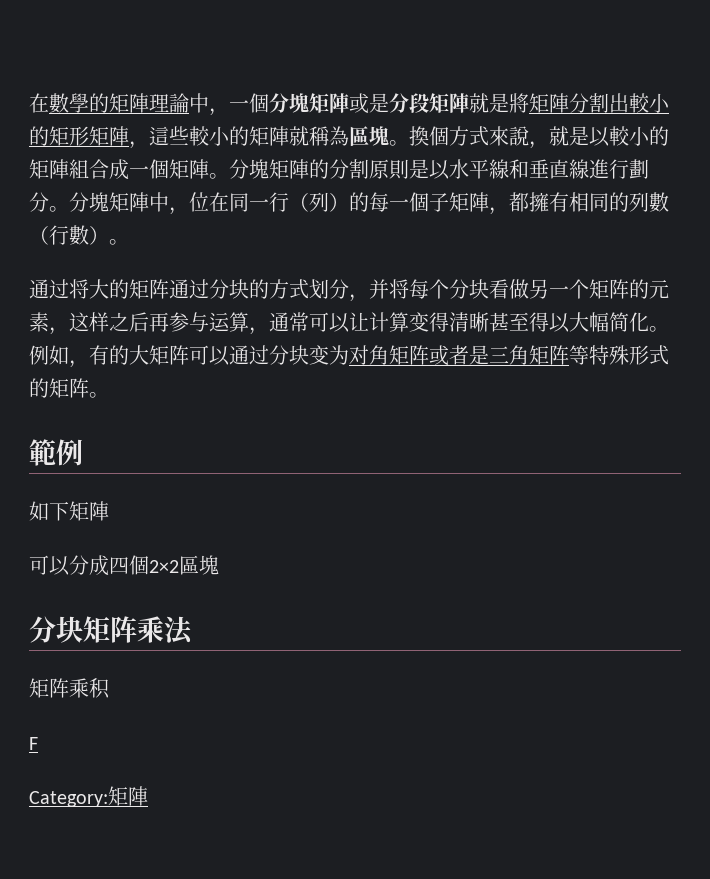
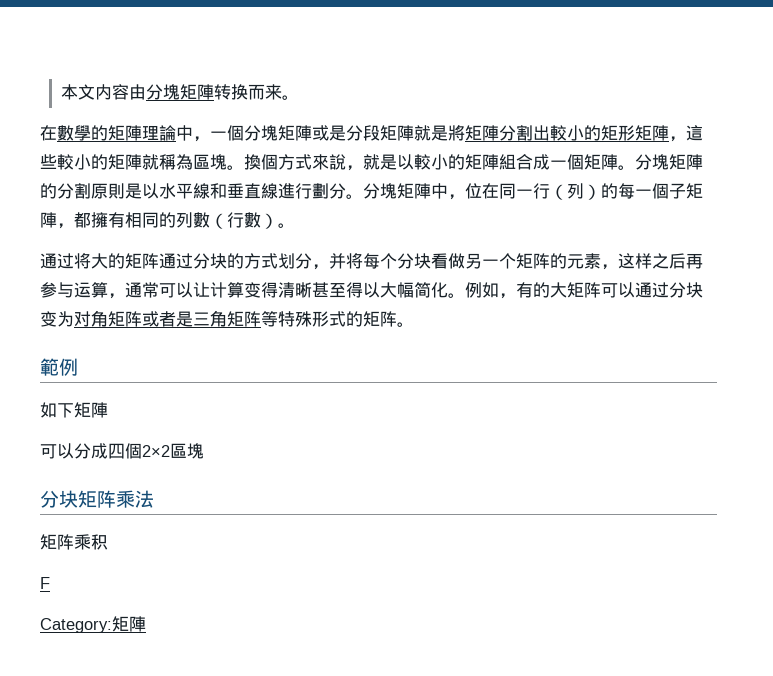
(29, 103) none -> [61,84,300,100] 本文内容由分塊矩陣转换而来。 //

